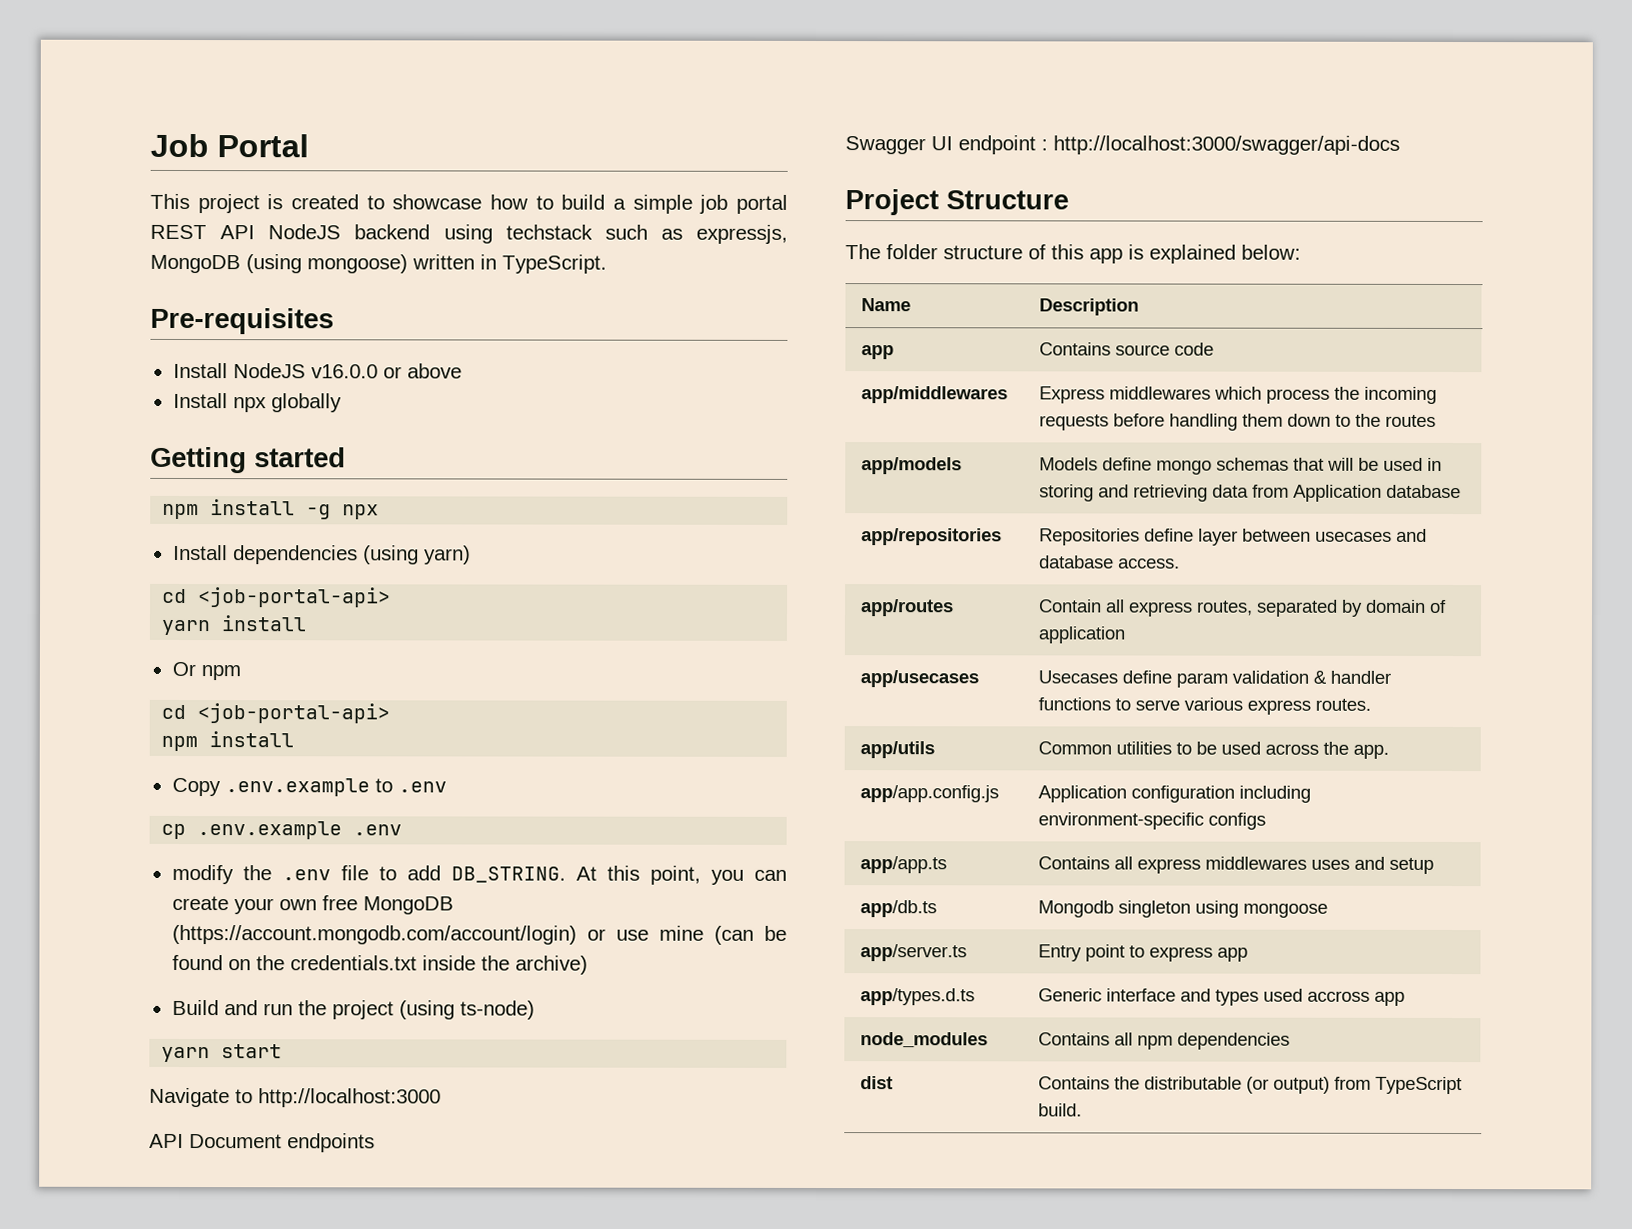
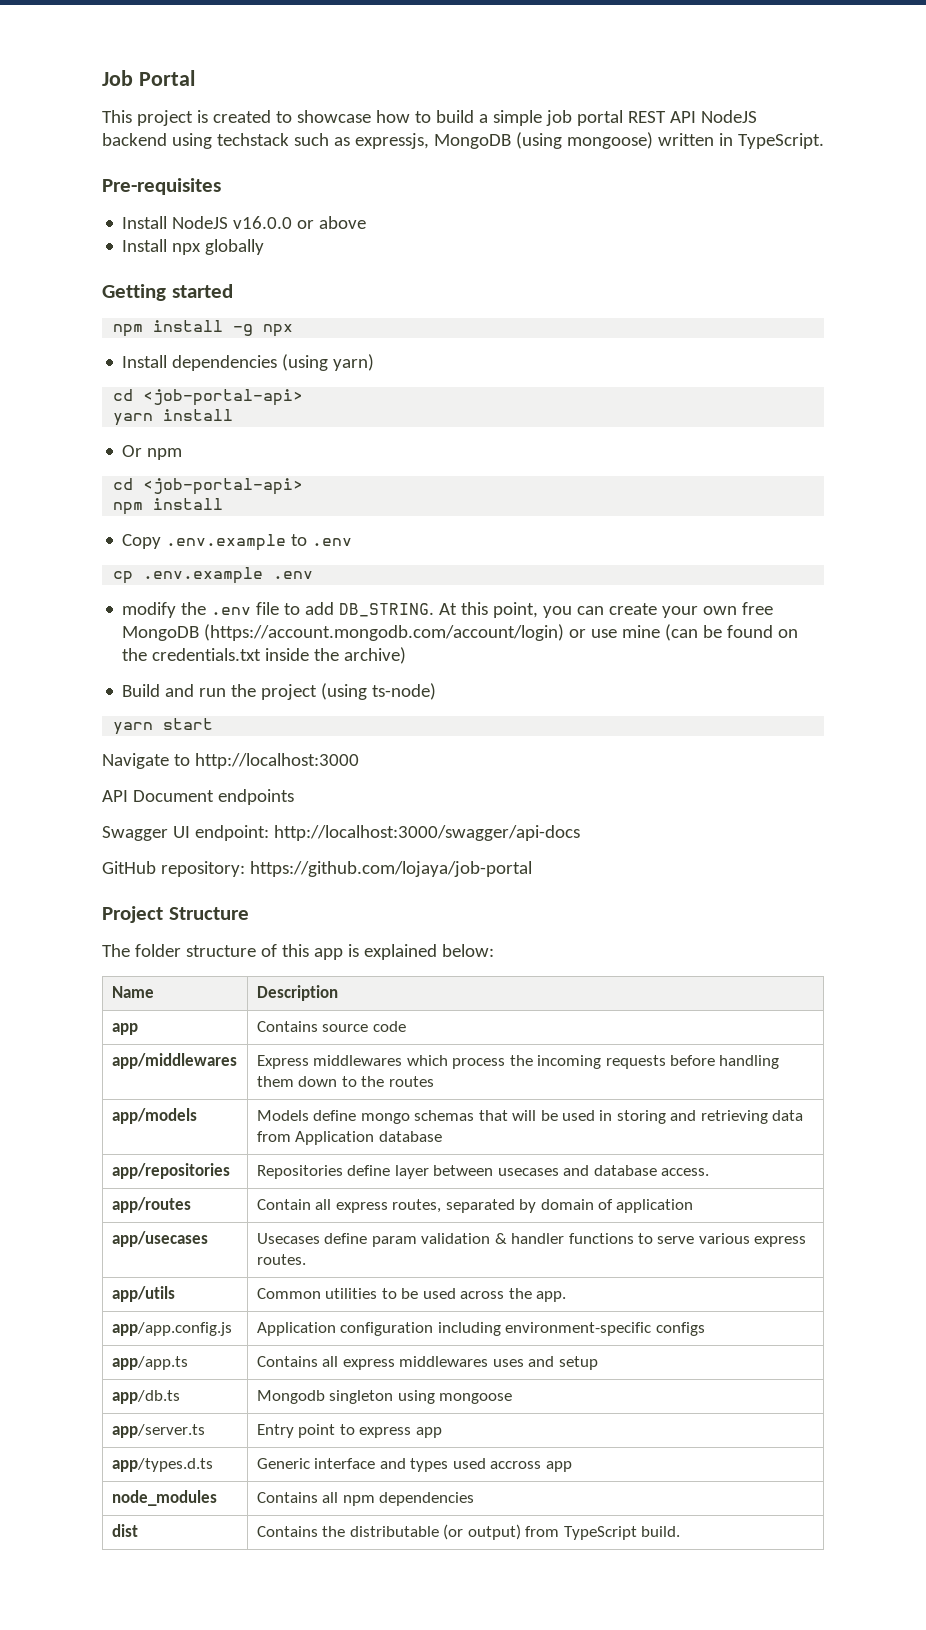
[958,135,1048,155] endpoint : -> [194,825,269,841] endpoint:
(1400, 145) none -> [102,861,532,877] // GitHub repository: https://github.com/lojaya/job-portal

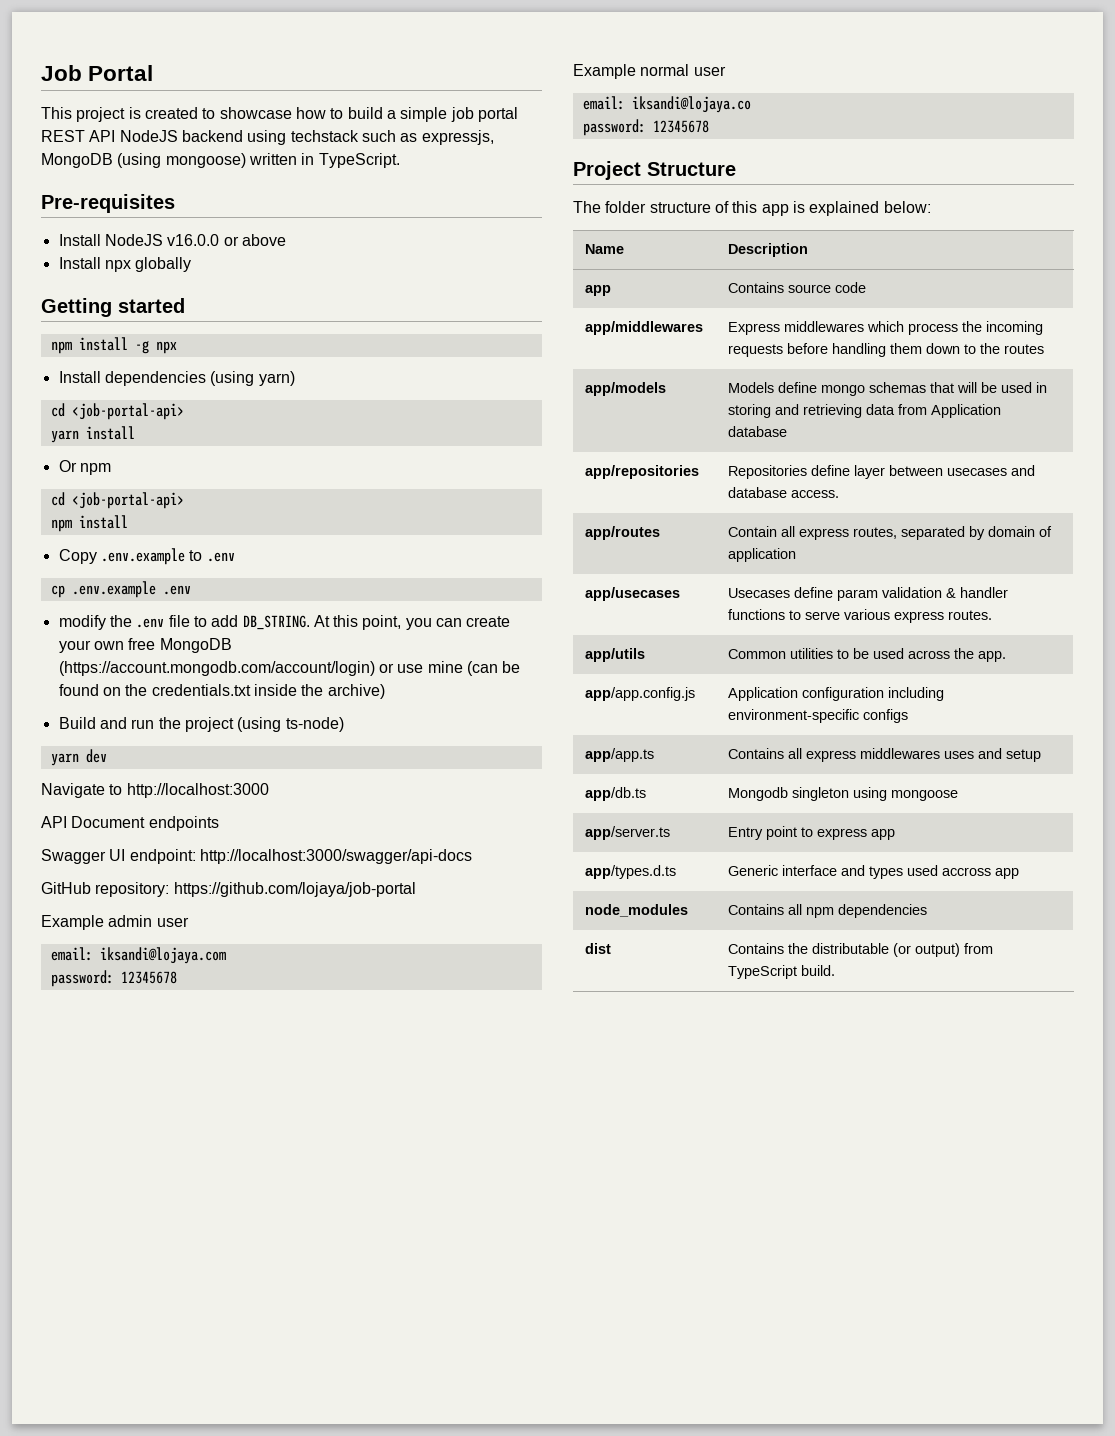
[163,718,214,730] start -> [85,749,107,763] dev
(532, 869) none -> [41,915,189,930] [50,947,226,964] [50,970,177,987] [573,64,726,79] [582,96,751,113] [582,119,709,136] // Example admin user // email: iksandi@lojaya.com // password: 12345678 // Example normal user // email: iksandi@lojaya.co // password: 12345678

